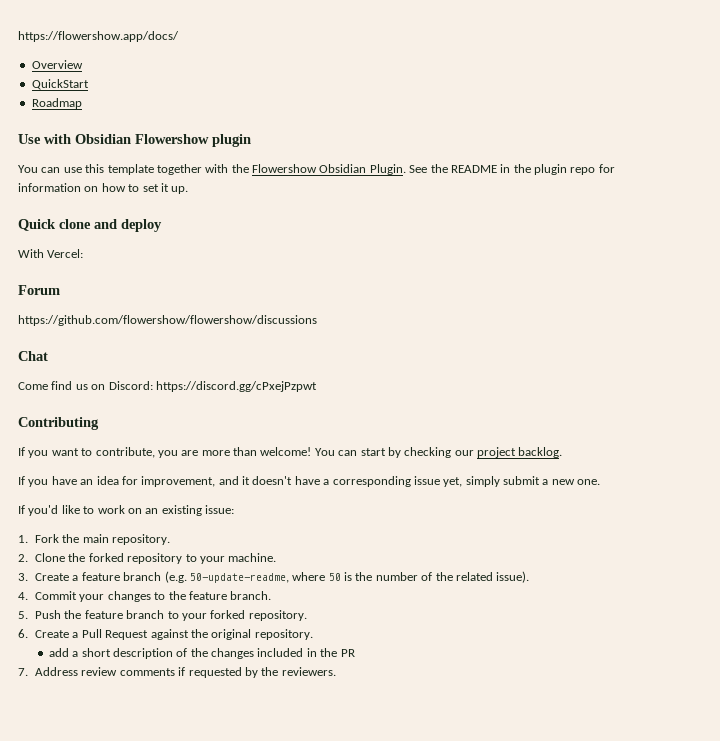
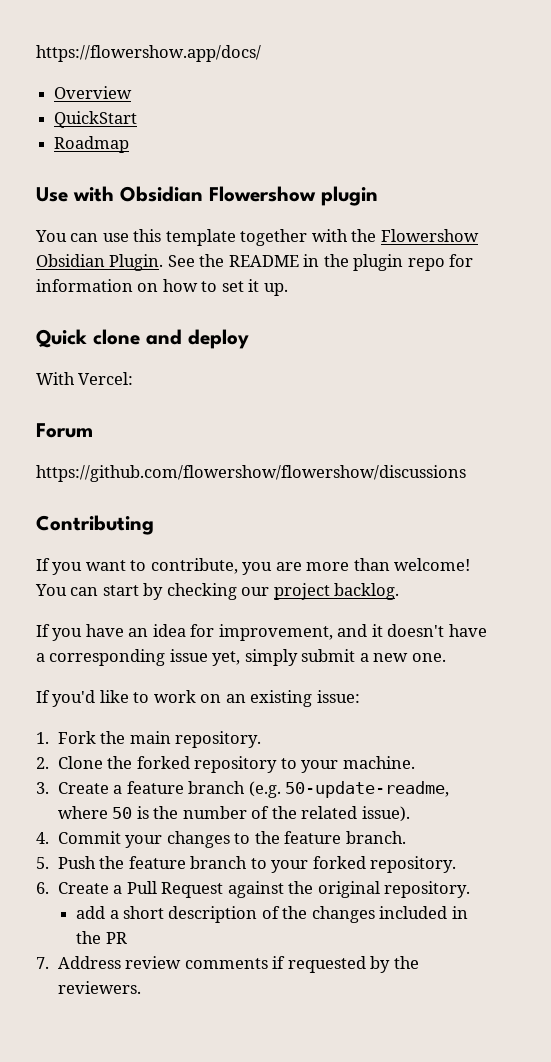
[18,351,48,361] [18,381,317,392] // Chat // Come find us on Discord: https://discord.gg/cPxejPzpwt -> (466, 473) none

